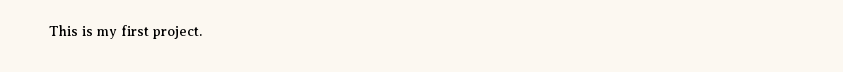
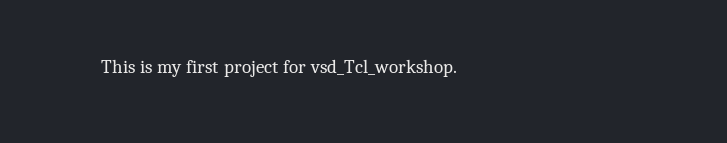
[153,26,202,39] project. -> [223,59,457,77] project for vsd_Tcl_workshop.

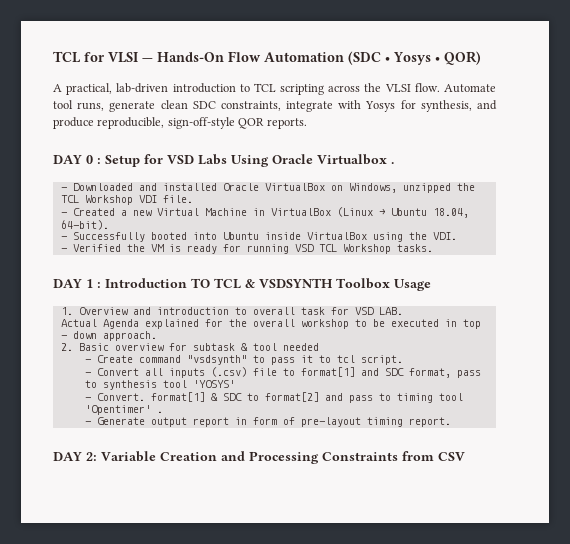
[101,59,457,77] This is my first project for vsd_Tcl_workshop. -> [53,51,481,65] [53,83,497,95] [53,100,498,112] [53,117,307,129] [53,154,394,167] [60,183,475,193] [60,195,193,205] [60,207,469,218] [60,220,109,230] [60,232,457,242] [60,244,433,254] [53,278,431,291] [60,307,403,315] [60,319,481,329] [60,331,157,341] [60,343,319,351] [84,355,403,365] [84,367,481,378] [84,380,235,390] [84,392,463,403] [84,405,163,415] [84,417,451,427] [53,451,465,464] TCL for VLSI — Hands‑On Flow Automation (SDC • Yosys • QOR) // A practical, lab‑driven introduction to TCL scripting across the VLSI flow. Automate tool runs, generate clean SDC constraints, integrate with Yosys for synthesis, and produce reproducible, sign‑off‑style QOR reports. // DAY 0 : Setup for VSD Labs Using Oracle Virtualbox . // - Downloaded and installed Oracle VirtualBox on Windows, unzipped the TCL Workshop VDI file. // - Created a new Virtual Machine in VirtualBox (Linux → Ubuntu 18.04, 64-bit). // - Successfully booted into Ubuntu inside VirtualBox using the VDI. // - Verified the VM is ready for running VSD TCL Workshop tasks. // DAY 1 : Introduction TO TCL & VSDSYNTH Toolbox Usage // 1. Overview and introduction to overall task for VSD LAB. // Actual Agenda explained for the overall workshop to be executed in top - down approach. // 2. Basic overview for subtask & tool needed // - Create command "vsdsynth" to pass it to tcl script. // - Convert all inputs (.csv) file to format[1] and SDC format, pass to synthesis tool 'YOSYS' // - Convert. format[1] & SDC to format[2] and pass to timing tool 'Opentimer' . // - Generate output report in form of pre-layout timing report. // DAY 2: Variable Creation and Processing Constraints from CSV

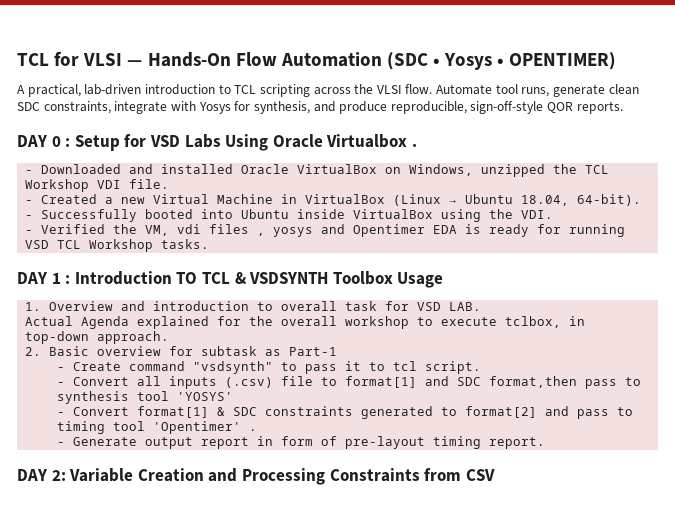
[444,51,481,65] QOR) -> [509,52,617,70] OPENTIMER)
[150,244,164,252] VM -> [145,224,458,237] VM, vdi files , yosys and Opentimer EDA
[372,319,481,329] [60,331,97,339] be executed in top - down -> [441,316,586,328] [25,331,90,344] execute tclbox, in top-down
[240,343,319,351] & tool needed -> [265,347,338,356] as Part-1
[408,368,451,378] format, -> [489,376,578,388] format,then
[96,393,145,401] Convert. -> [73,407,130,416] Convert
(242, 397) none -> [265,406,434,419] constraints generated

